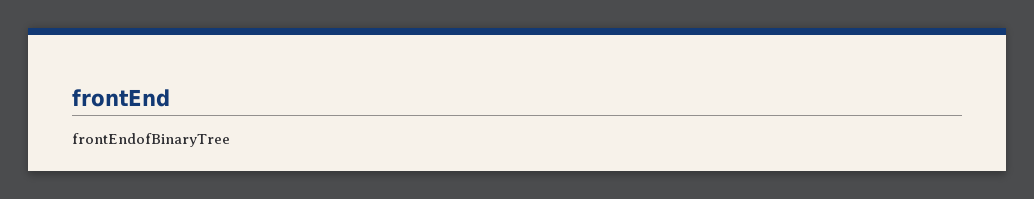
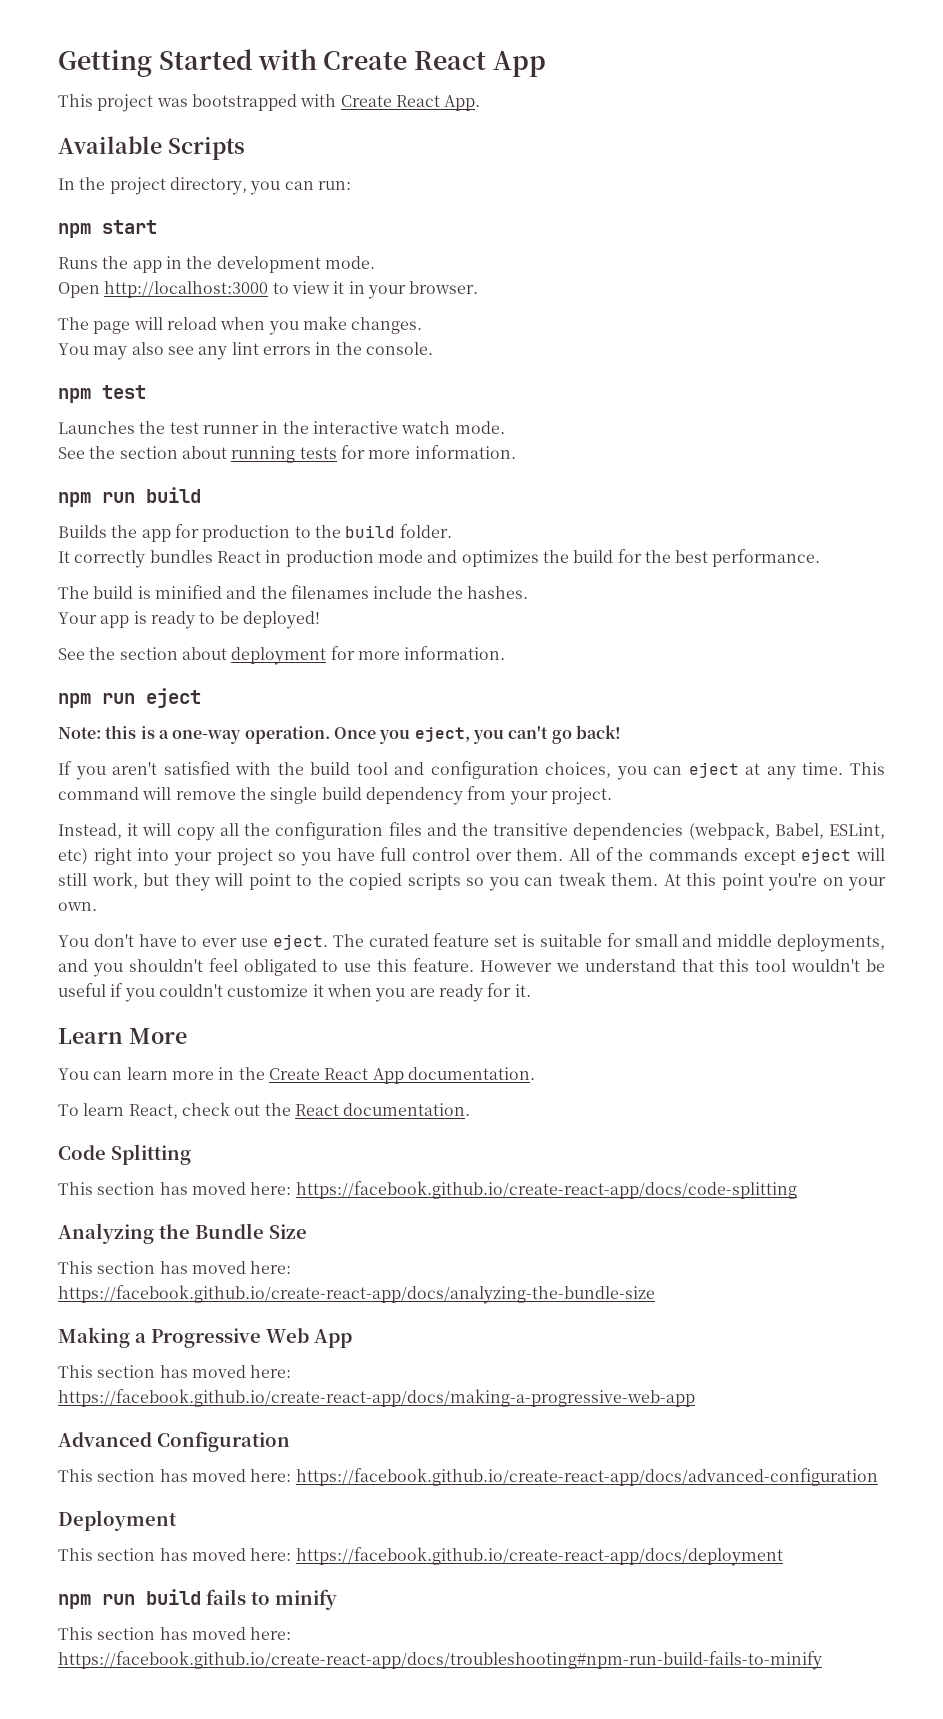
[72,89,170,107] [72,133,230,147] frontEnd // frontEndofBinaryTree -> [58,49,546,77] [58,94,481,112] [58,136,245,160] [58,177,351,195] [58,220,157,238] [58,256,375,273] [58,281,479,299] [58,316,423,335] [58,342,433,360] [58,385,146,403] [58,421,505,434] [58,445,516,463] [58,487,201,507] [58,524,452,542] [58,549,821,568] [58,585,528,599] [58,611,320,629] [58,646,506,665] [58,688,201,708] [58,725,621,744] [58,761,885,780] [58,786,612,805] [58,822,885,841] [58,847,885,866] [58,872,886,891] [58,902,97,911] [58,933,886,952] [58,958,885,977] [58,983,531,1002] [58,1028,187,1044] [58,1067,535,1084] [58,1102,471,1119] [58,1144,191,1165] [58,1181,797,1199] [58,1223,307,1244] [58,1261,292,1274] [58,1285,655,1304] [58,1327,352,1348] [58,1365,292,1378] [58,1389,695,1407] [58,1431,290,1452] [58,1468,878,1486] [58,1510,177,1531] [58,1547,783,1566] [58,1589,337,1610] [58,1627,292,1640] [58,1651,822,1670] Getting Started with Create React App // This project was bootstrapped with Create React App. // Available Scripts // In the project directory, you can run: // npm start // Runs the app in the development mode. // Open http://localhost:3000 to view it in your browser. // The page will reload when you make changes. // You may also see any lint errors in the console. // npm test // Launches the test runner in the interactive watch mode. // See the section about running tests for more information. // npm run build // Builds the app for production to the build folder. // It correctly bundles React in production mode and optimizes the build for the best performance. // The build is minified and the filenames include the hashes. // Your app is ready to be deployed! // See the section about deployment for more information. // npm run eject // Note: this is a one-way operation. Once you eject, you can't go back! // If you aren't satisfied with the build tool and configuration choices, you can eject at any time. This command will remove the single build dependency from your project. // Instead, it will copy all the configuration files and the transitive dependencies (webpack, Babel, ESLint, etc) right into your project so you have full control over them. All of the commands except eject will still work, but they will point to the copied scripts so you can tweak them. At this point you're on your own. // You don't have to ever use eject. The curated feature set is suitable for small and middle deployments, and you shouldn't feel obligated to use this feature. However we understand that this tool wouldn't be useful if you couldn't customize it when you are ready for it. // Learn More // You can learn more in the Create React App documentation. // To learn React, check out the React documentation. // Code Splitting // This section has moved here: https://facebook.github.io/create-react-app/docs/code-splitting // Analyzing the Bundle Size // This section has moved here: https://facebook.github.io/create-react-app/docs/analyzing-the-bundle-size // Making a Progressive Web App // This section has moved here: https://facebook.github.io/create-react-app/docs/making-a-progressive-web-app // Advanced Configuration // This section has moved here: https://facebook.github.io/create-react-app/docs/advanced-configuration // Deployment // This section has moved here: https://facebook.github.io/create-react-app/docs/deployment // npm run build fails to minify // This section has moved here: https://facebook.github.io/create-react-app/docs/troubleshooting#npm-run-build-fails-to-minify

